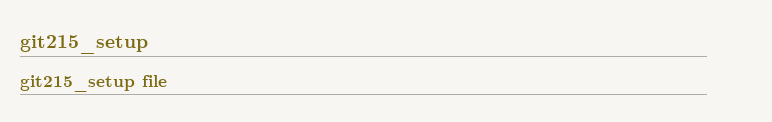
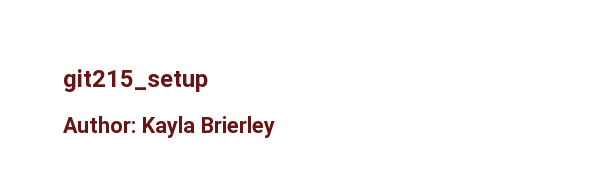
[20,75,167,92] git215_setup file -> [63,116,275,138] Author: Kayla Brierley

